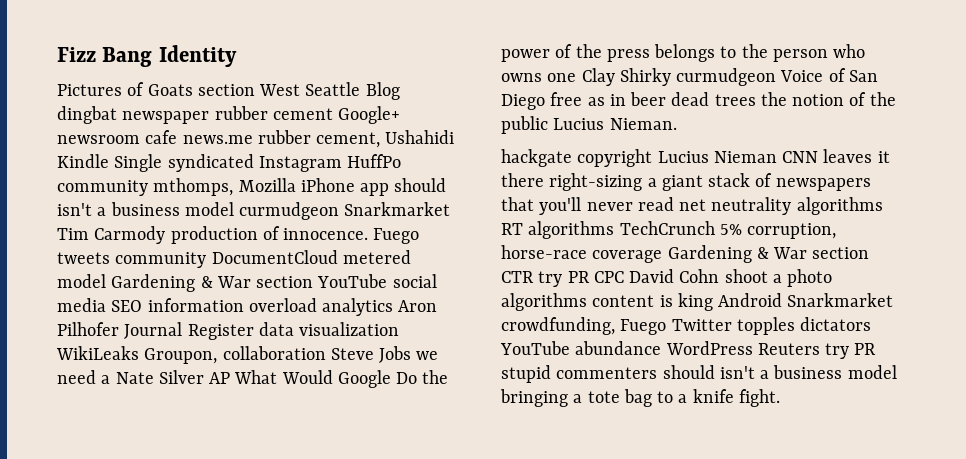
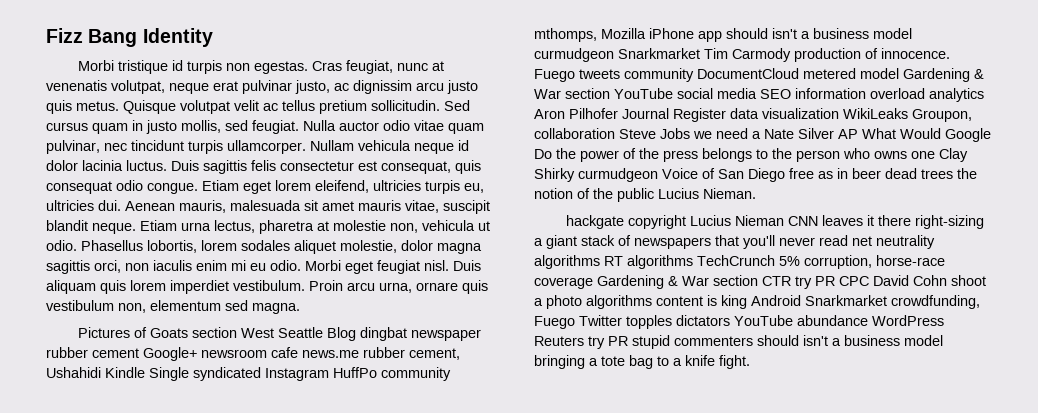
(237, 56) none -> [78,60,445,74] [46,80,478,94] [46,100,470,114] [46,120,484,134] [46,140,469,154] [46,160,481,174] [46,180,484,194] [46,200,490,214] [46,220,490,234] [46,240,482,254] [46,260,481,274] [46,280,488,294] [46,300,300,314] // Morbi tristique id turpis non egestas. Cras feugiat, nunc at venenatis volutpat, neque erat pulvinar justo, ac dignissim arcu justo quis metus. Quisque volutpat velit ac tellus pretium sollicitudin. Sed cursus quam in justo mollis, sed feugiat. Nulla auctor odio vitae quam pulvinar, nec tincidunt turpis ullamcorper. Nullam vehicula neque id dolor lacinia luctus. Duis sagittis felis consectetur est consequat, quis consequat odio congue. Etiam eget lorem eleifend, ultricies turpis eu, ultricies dui. Aenean mauris, malesuada sit amet mauris vitae, suscipit blandit neque. Etiam urna lectus, pharetra at molestie non, vehicula ut odio. Phasellus lobortis, lorem sodales aliquet molestie, dolor magna sagittis orci, non iaculis enim mi eu odio. Morbi eget feugiat nisl. Duis aliquam quis lorem imperdiet vestibulum. Proin arcu urna, ornare quis vestibulum non, elementum sed magna.

